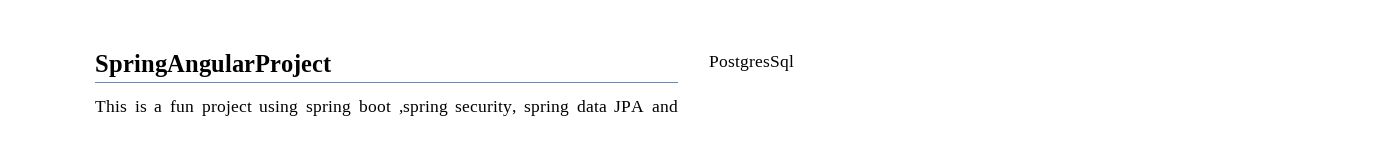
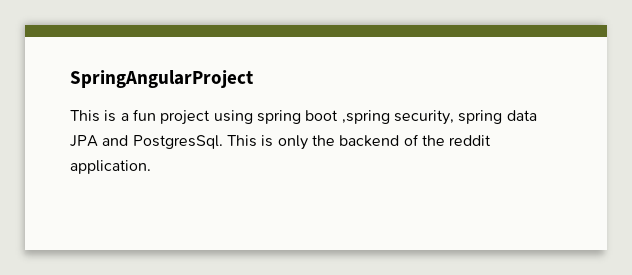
[709,55,794,71] PostgresSql -> [132,134,492,150] [70,160,151,174] PostgresSql. This is only the backend of the reddit application.

